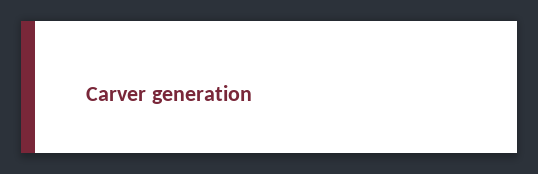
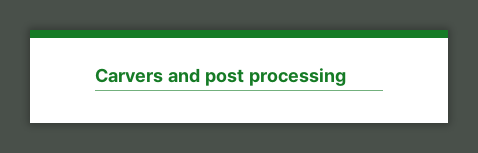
[86,85,252,104] Carver generation -> [95,68,346,86] Carvers and post processing

